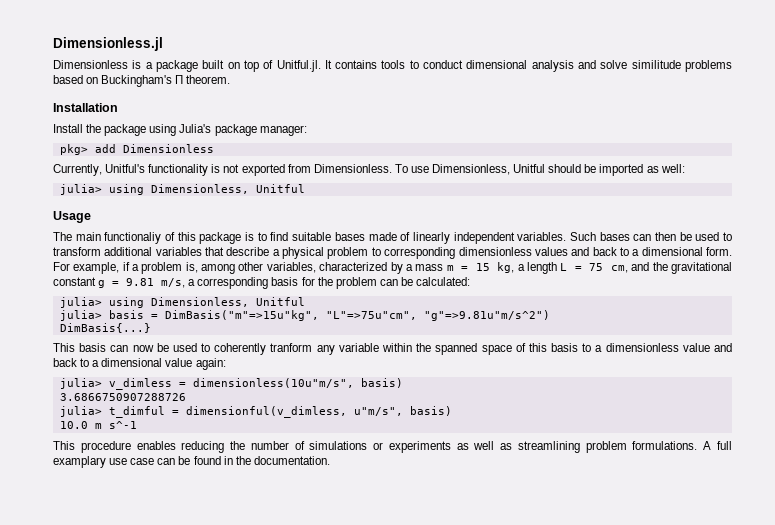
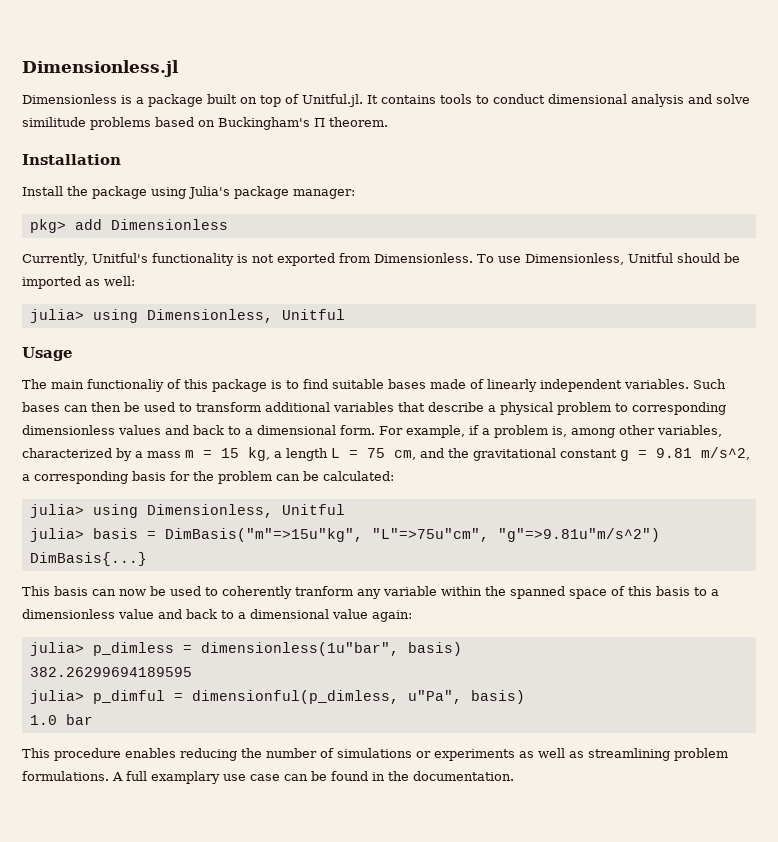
[161,278,186,288] m/s, -> [701,447,750,460] m/s^2,
[108,378,403,390] [59,393,186,401] [59,406,452,418] [59,421,137,429] v_dimless = dimensionless(10u"m/s", basis) // 3.6866750907288726 // julia> t_dimful = dimensionful(v_dimless, u"m/s", basis) // 10.0 m s^-1 -> [92,642,462,656] [29,667,192,677] [29,690,525,704] [29,714,93,725] p_dimless = dimensionless(1u"bar", basis) // 382.26299694189595 // julia> p_dimful = dimensionful(p_dimless, u"Pa", basis) // 1.0 bar

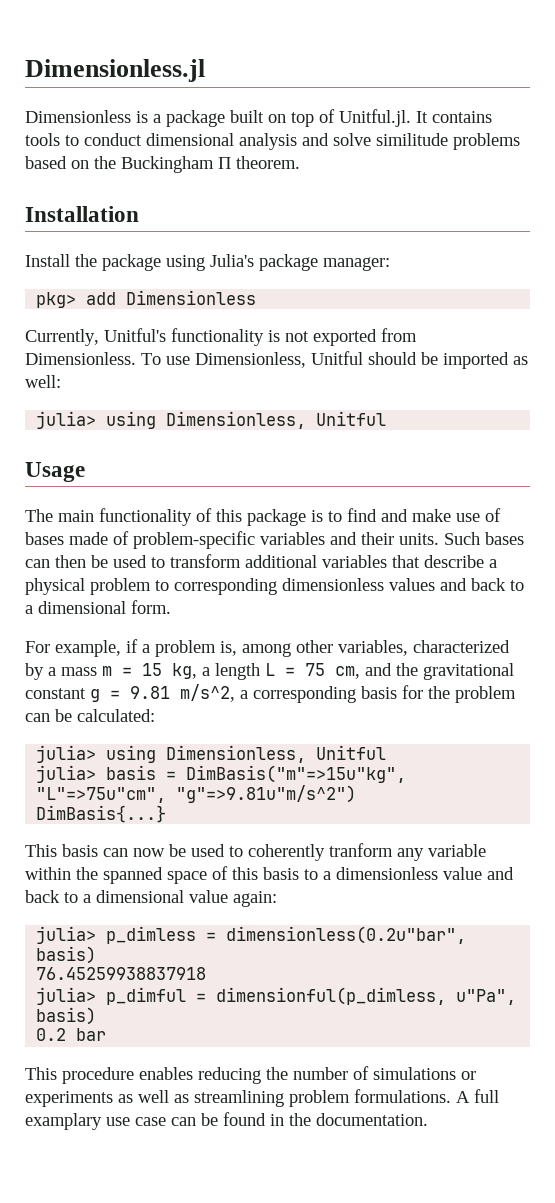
[218,117,310,130] Buckingham's -> [94,156,214,173] the Buckingham
[87,379,164,392] functionaliy -> [99,508,192,526] functionality
[332,379,689,392] suitable bases made of linearly independent variables. -> [381,508,501,522] [25,531,439,549] and make use of bases made of problem-specific variables and their units.
(375, 430) none -> (171, 607) //
[200,642,462,656] [29,667,192,677] dimensionless(1u"bar", basis) // 382.26299694189595 -> [226,926,467,944] [36,946,97,964] [36,967,207,980] dimensionless(0.2u"bar", basis) // 76.45259938837918
[29,715,57,725] 1.0 -> [36,1028,67,1041] 0.2

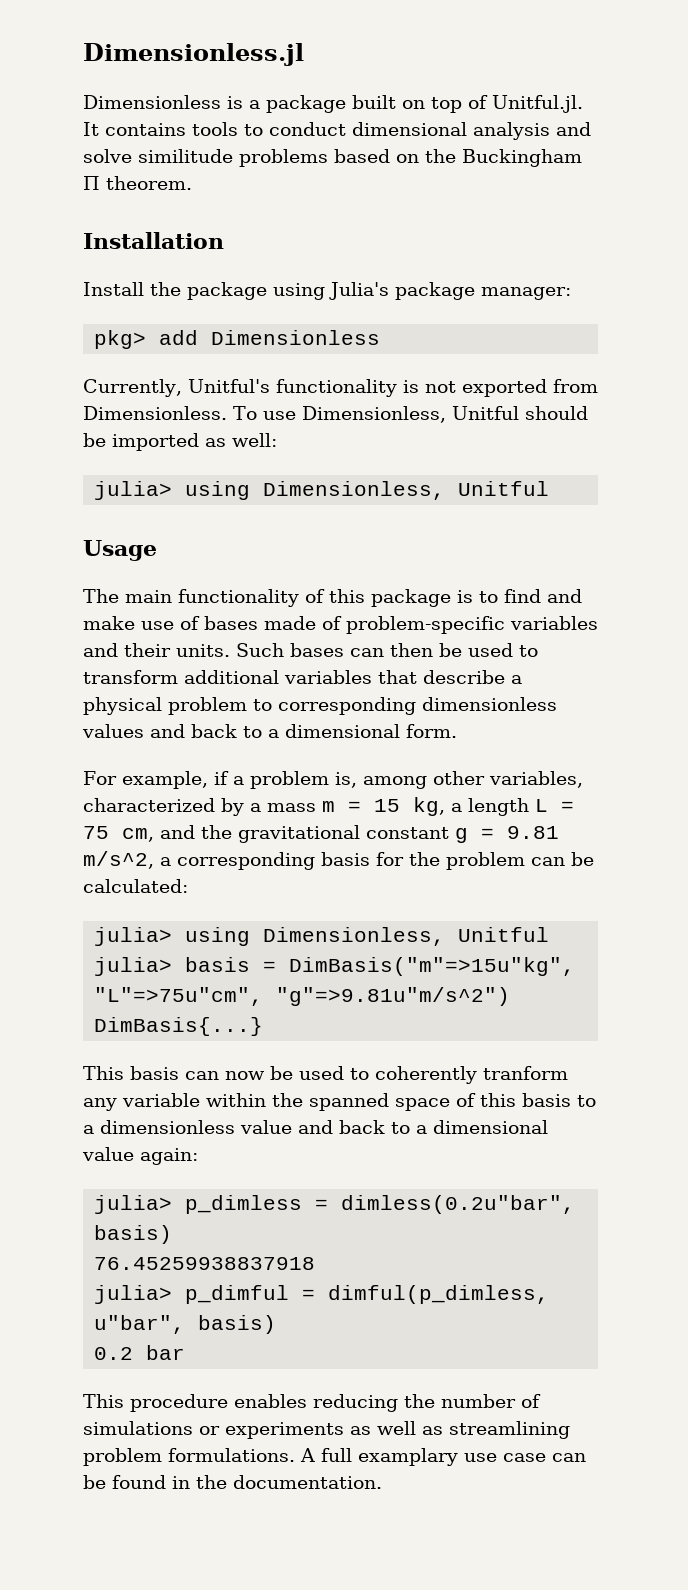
[226,926,467,944] dimensionless(0.2u"bar", -> [341,1195,576,1214] dimless(0.2u"bar",
[216,987,517,1005] dimensionful(p_dimless, u"Pa", -> [328,1285,550,1304] [94,1315,186,1334] dimful(p_dimless, u"bar",

